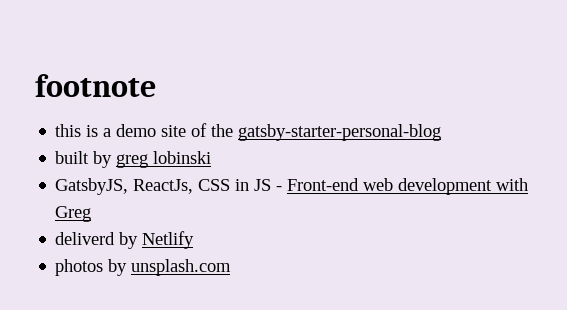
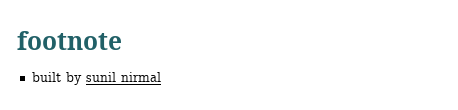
[55,123,442,141] [55,151,212,168] [55,178,529,195] [55,206,92,222] [55,231,195,249] [55,259,232,276] this is a demo site of the gatsby-starter-personal-blog // built by greg lobinski // GatsbyJS, ReactJs, CSS in JS - Front-end web development with Greg // deliverd by Netlify // photos by unsplash.com -> [32,72,162,85] built by sunil nirmal

